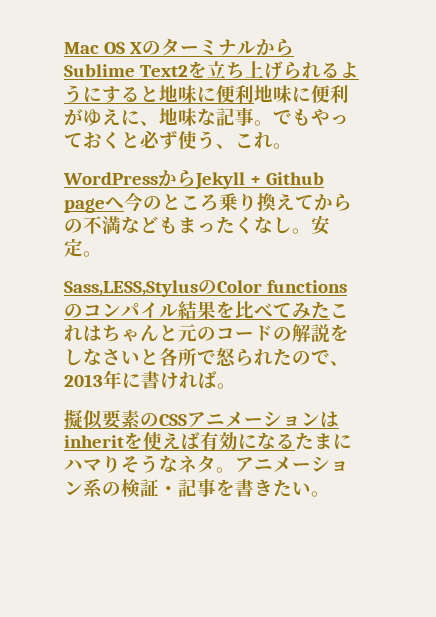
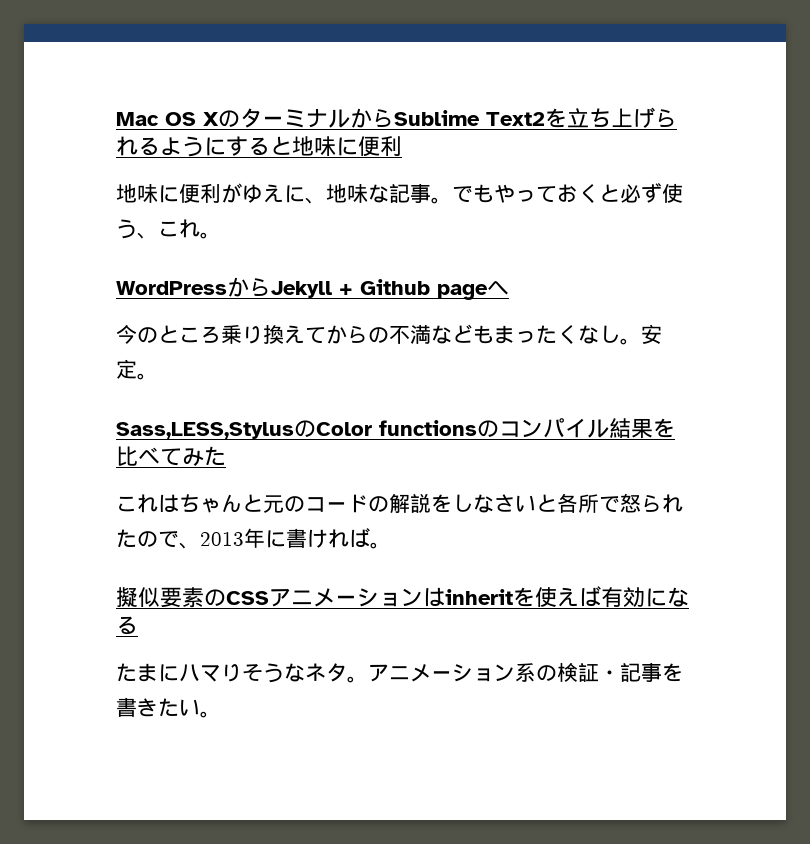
(254, 94) none -> (402, 146) //
(124, 203) none -> (509, 288) //
(330, 310) none -> (226, 456) //
(295, 441) none -> (138, 625) //

